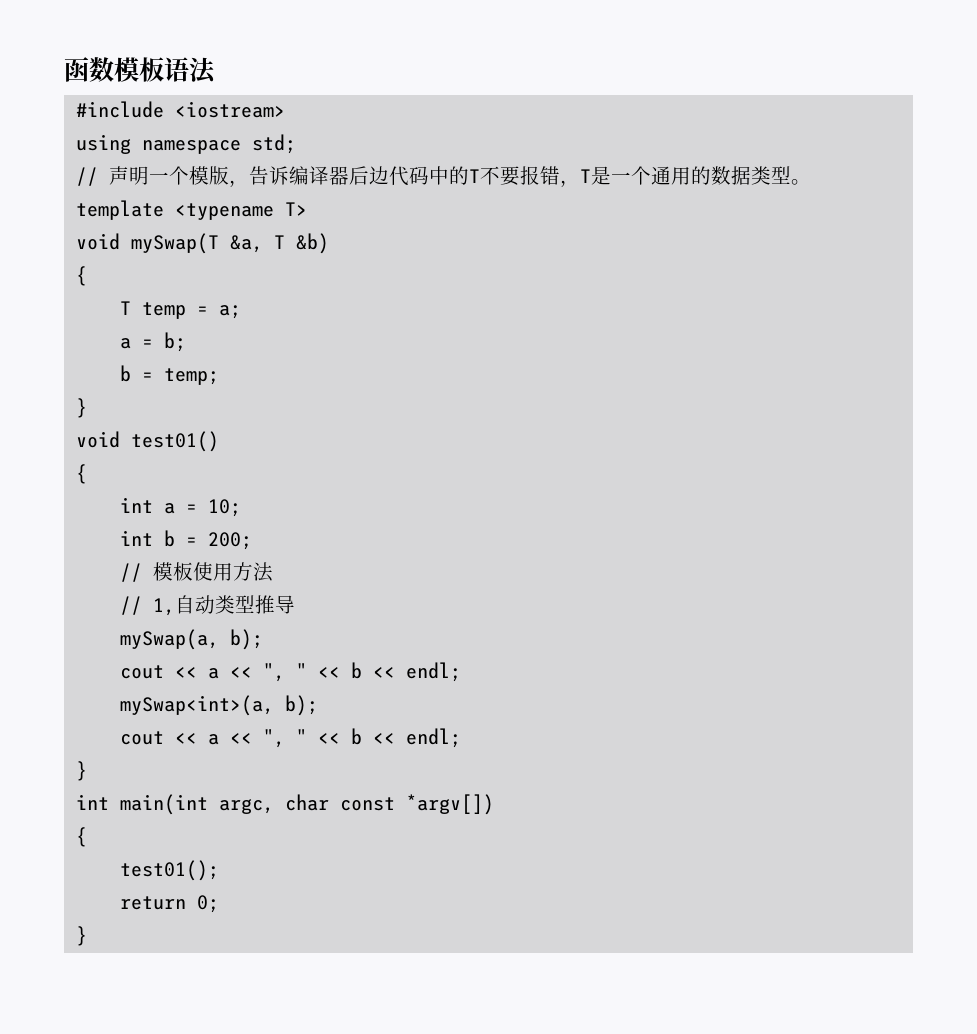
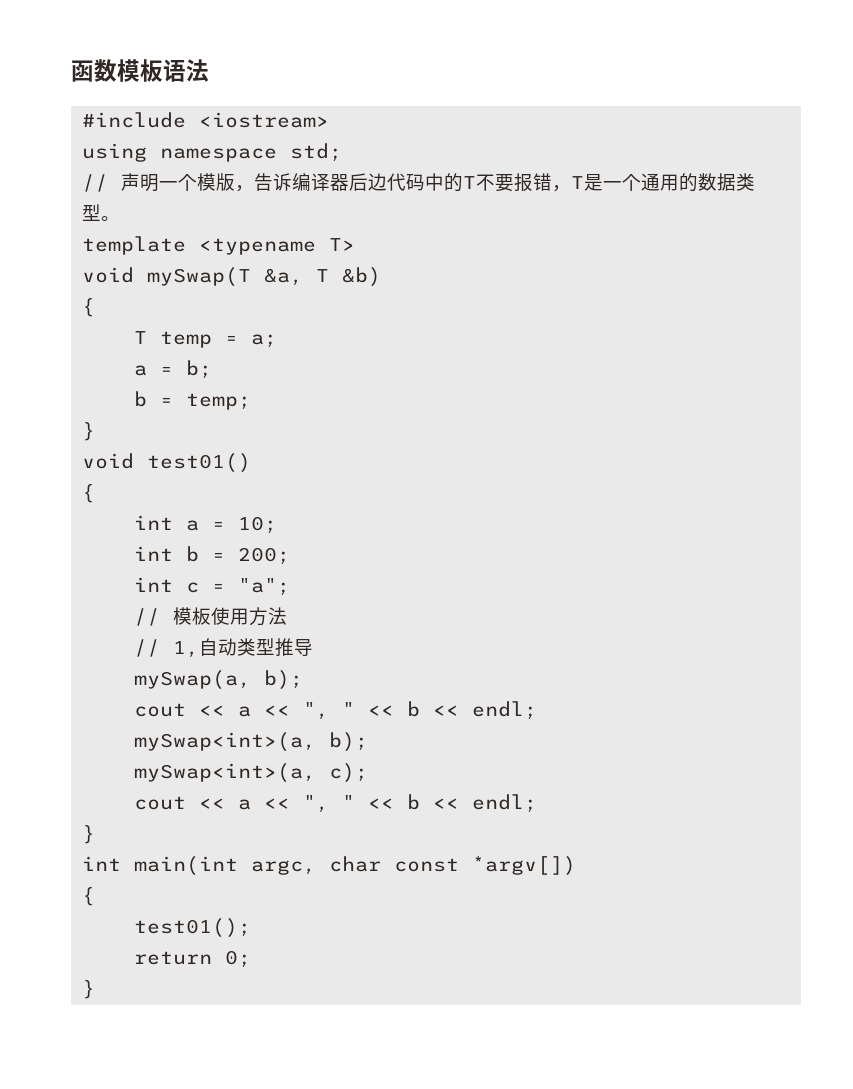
(252, 541) none -> [133,577,290,596] // int c = "a";
(318, 705) none -> [133,763,368,783] // mySwap<int>(a, c);

